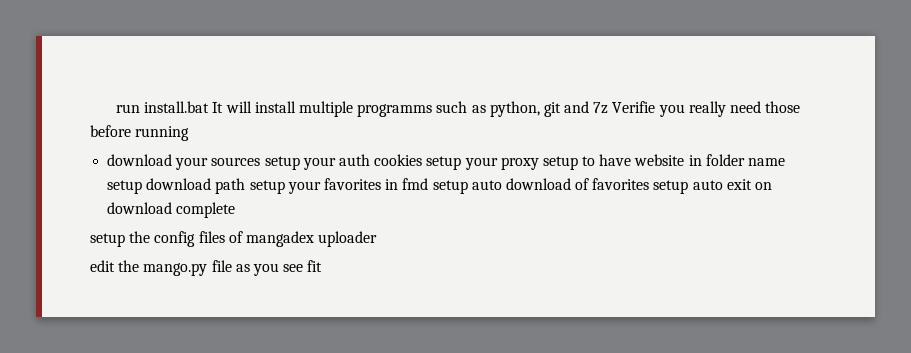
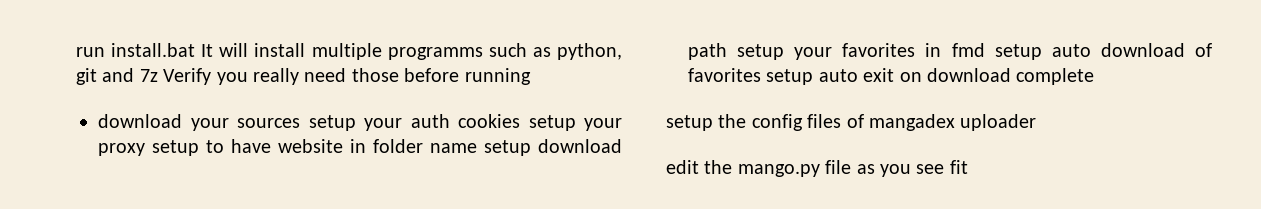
[612,101,656,113] Verifie -> [163,68,212,85] Verify

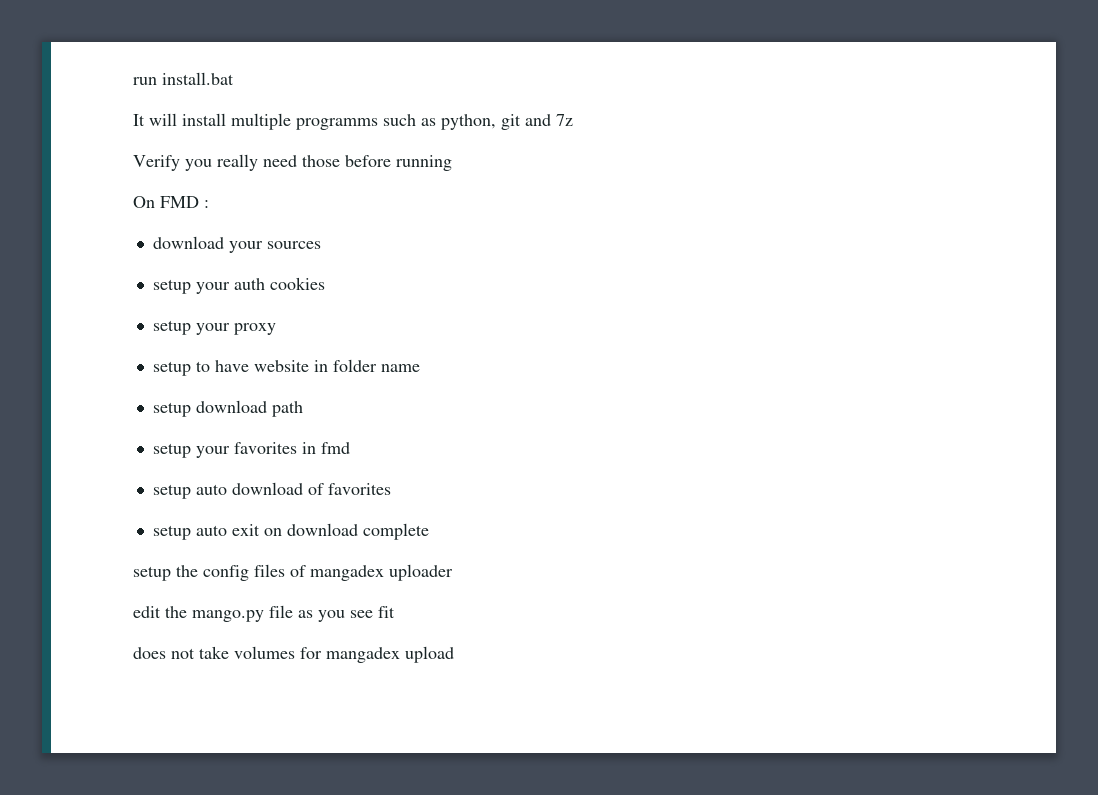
(196, 50) none -> (234, 78) //
(158, 75) none -> (573, 120) //
(531, 76) none -> [133,196,209,208] // On FMD :
(300, 123) none -> (321, 245) //
(520, 121) none -> (325, 283) //
(145, 149) none -> (276, 329) //
(477, 148) none -> (420, 368) //
(727, 51) none -> (303, 409) //
(985, 50) none -> (350, 448) //
(761, 75) none -> (391, 489) //
(968, 167) none -> [133,646,454,663] // does not take volumes for mangadex upload

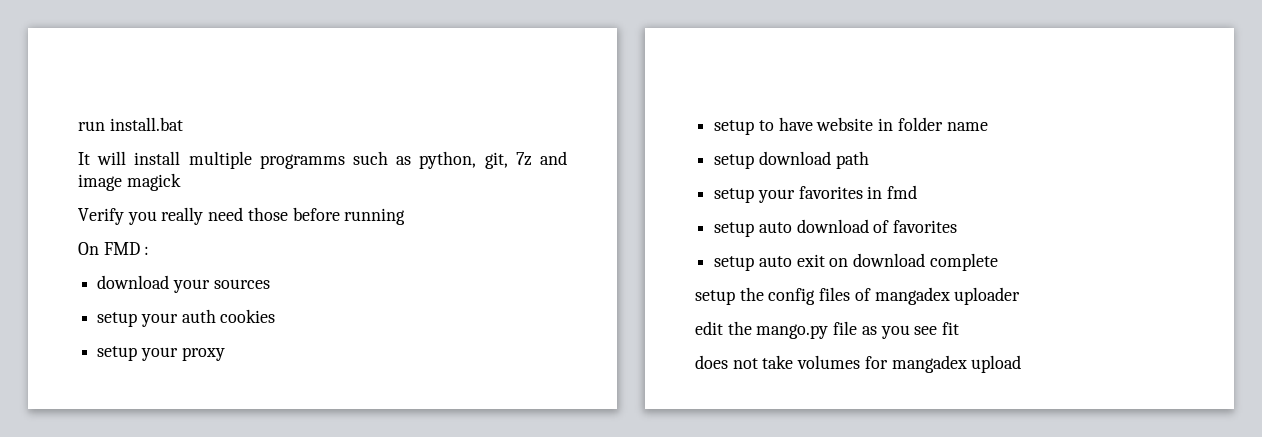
[501,114,573,130] git and 7z -> [484,151,567,169] [78,173,181,191] git, 7z and image magick

